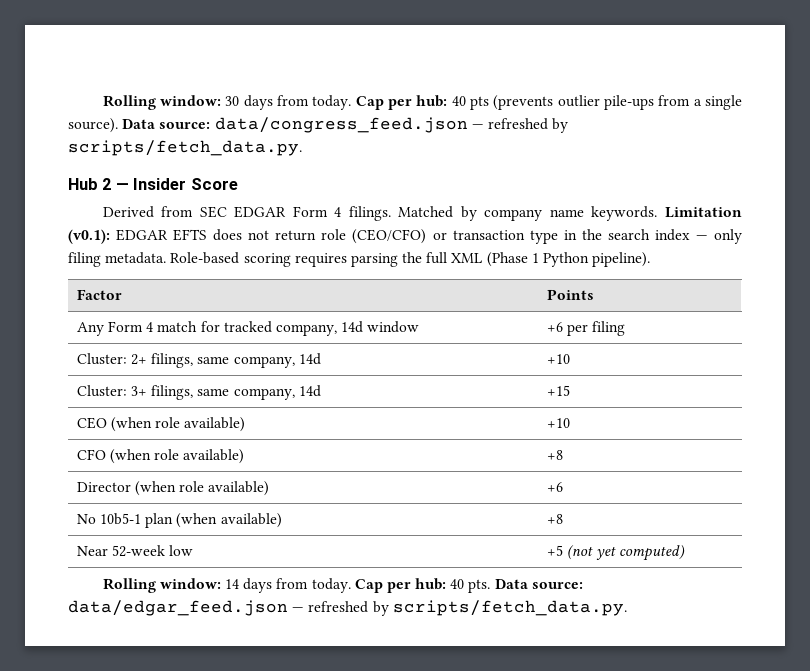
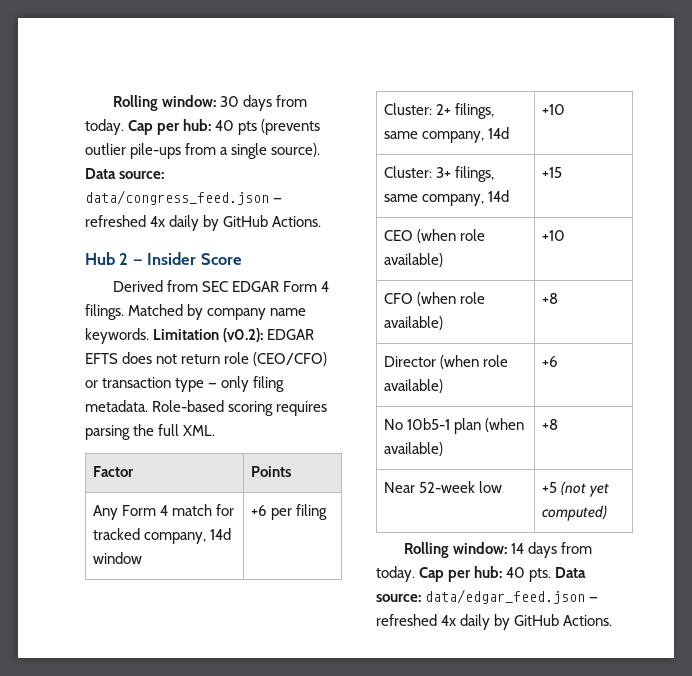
[552,118,569,133] [68,140,302,156] by scripts/fetch_data.py. -> [150,215,322,231] 4x daily by GitHub Actions.
[68,229,110,244] (v0.1): -> [223,328,264,342] (v0.2):
[563,229,690,241] in the search index -> (205, 385) none
[451,252,651,267] XML (Phase 1 Python pipeline). -> [183,425,216,436] XML.
[372,600,627,616] by scripts/fetch_data.py. -> [441,614,613,630] 4x daily by GitHub Actions.

